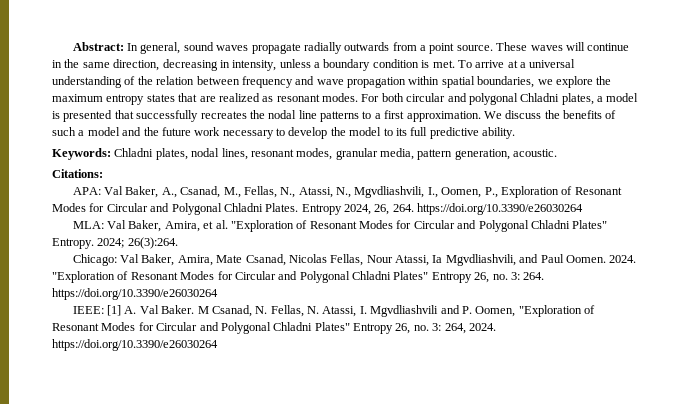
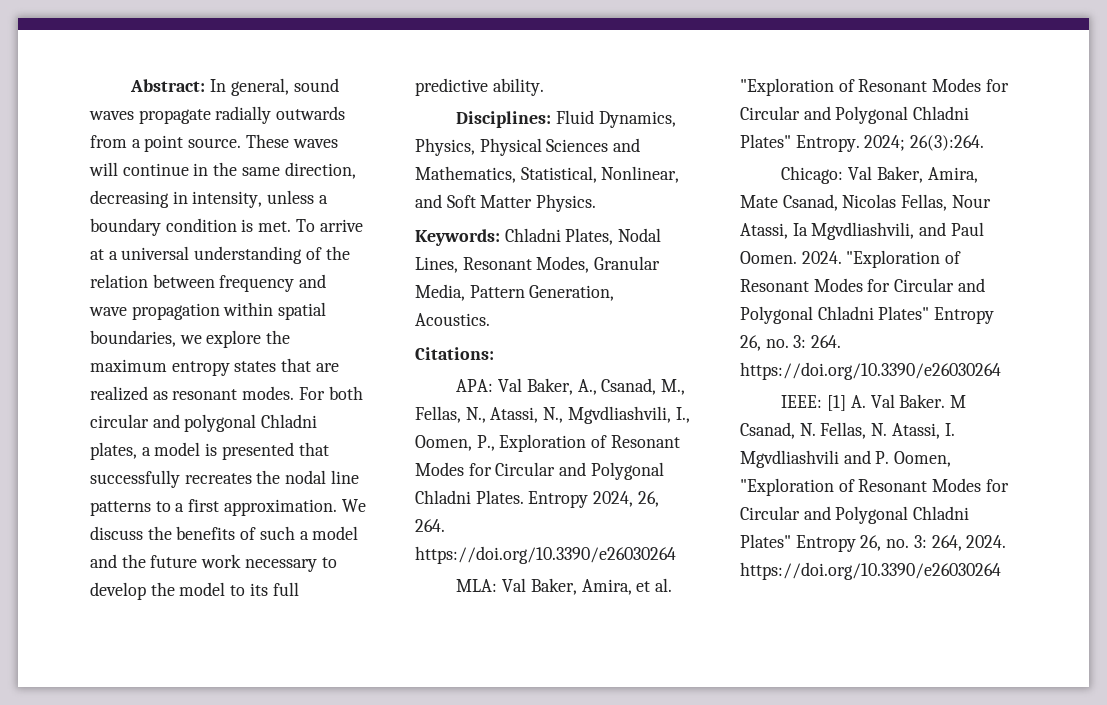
[52,148,558,160] Keywords: Chladni plates, nodal lines, resonant modes, granular media, pattern generation, acoustic. -> [456,110,676,128] [415,138,641,156] [415,166,680,183] [415,194,597,212] [415,228,662,246] [415,256,661,273] [415,284,615,301] [415,313,490,326] Disciplines: Fluid Dynamics, Physics, Physical Sciences and Mathematics, Statistical, Nonlinear, and Soft Matter Physics. // Keywords: Chladni Plates, Nodal Lines, Resonant Modes, Granular Media, Pattern Generation, Acoustics.

